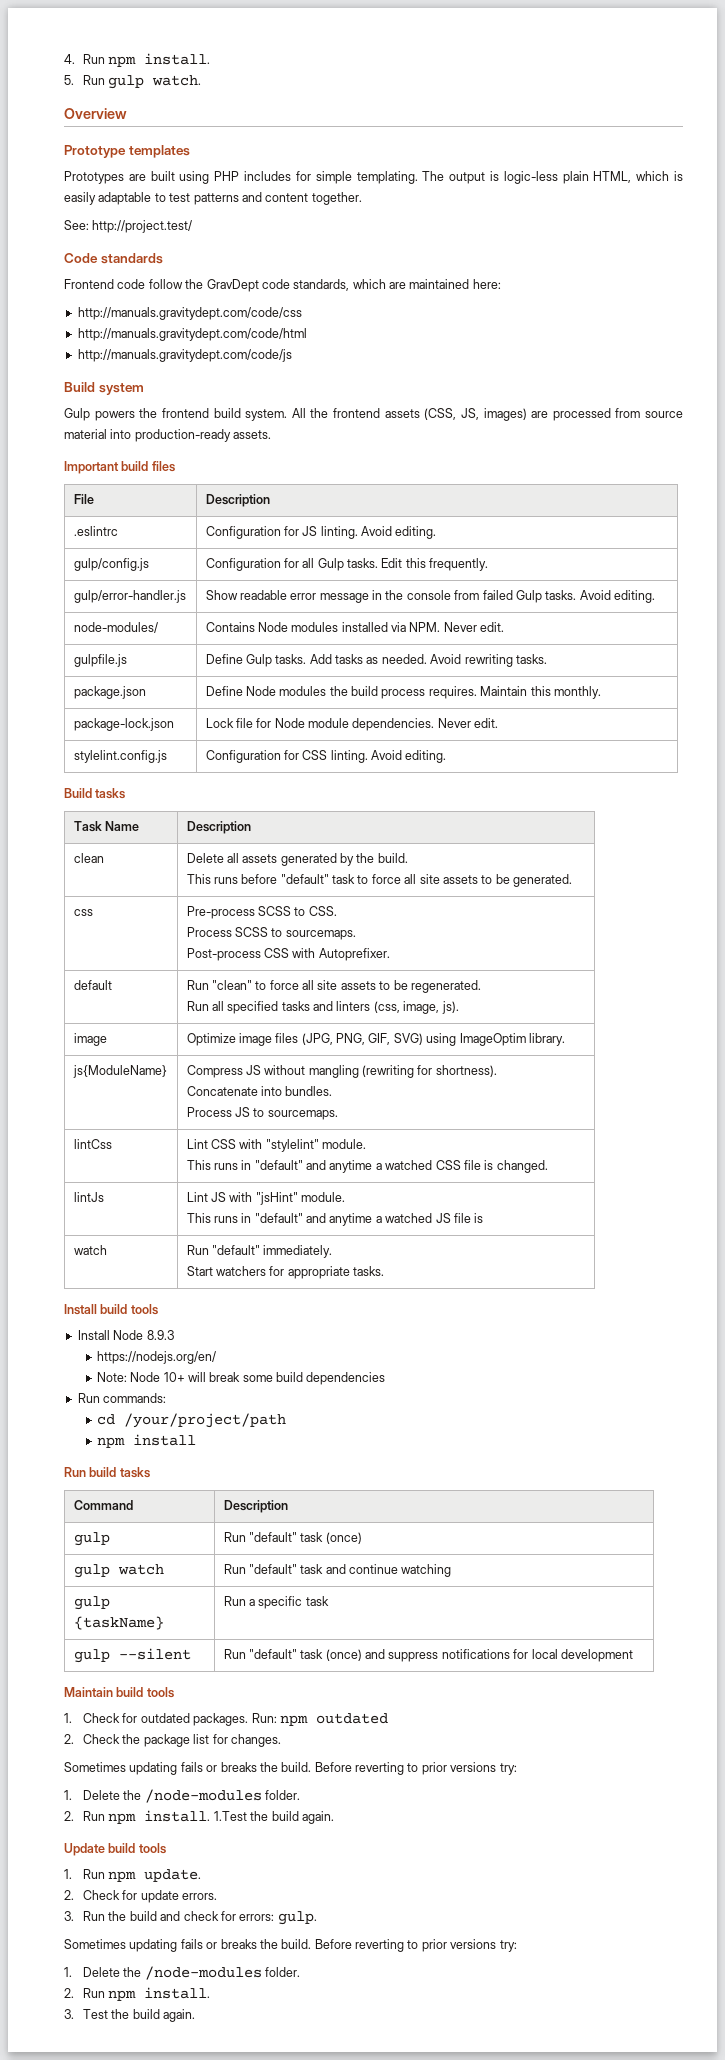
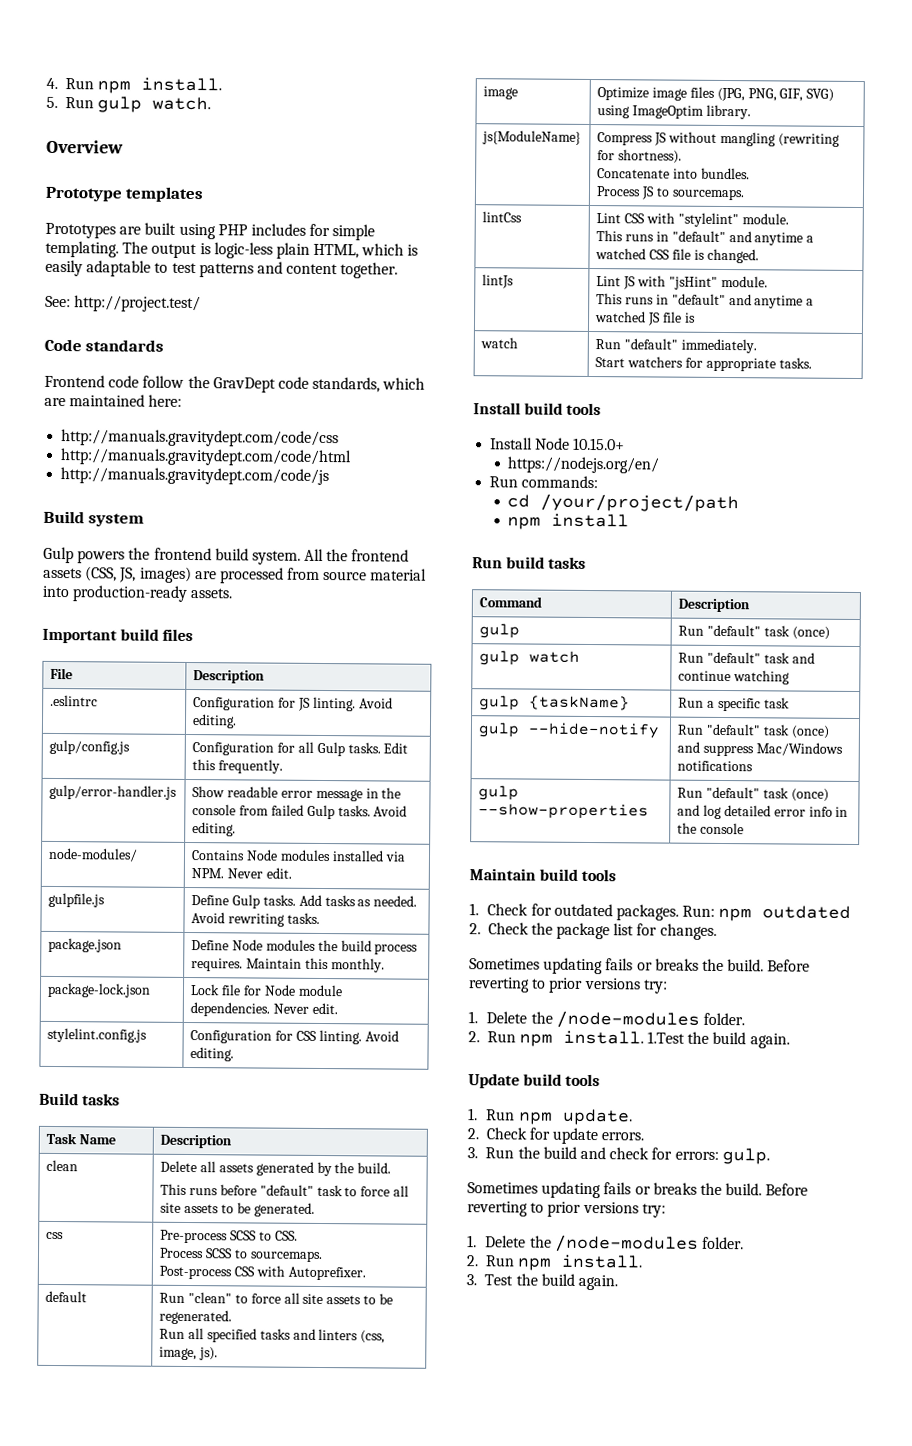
[146,1330,174,1340] 8.9.3 -> [573,437,626,451] 10.15.0+
[96,1372,386,1385] // Note: Node 10+ will break some build dependencies -> (660, 465) none
[118,1648,191,1660] --silent -> [528,722,661,739] --hide-notify
(439, 1657) none -> [756,742,844,756] Mac/Windows
[513,1649,633,1662] for local development -> [478,785,520,801] [478,803,650,820] [677,786,829,802] [677,804,849,820] [677,822,745,835] // gulp --show-properties | Run "default" task (once) and log detailed error info in the console

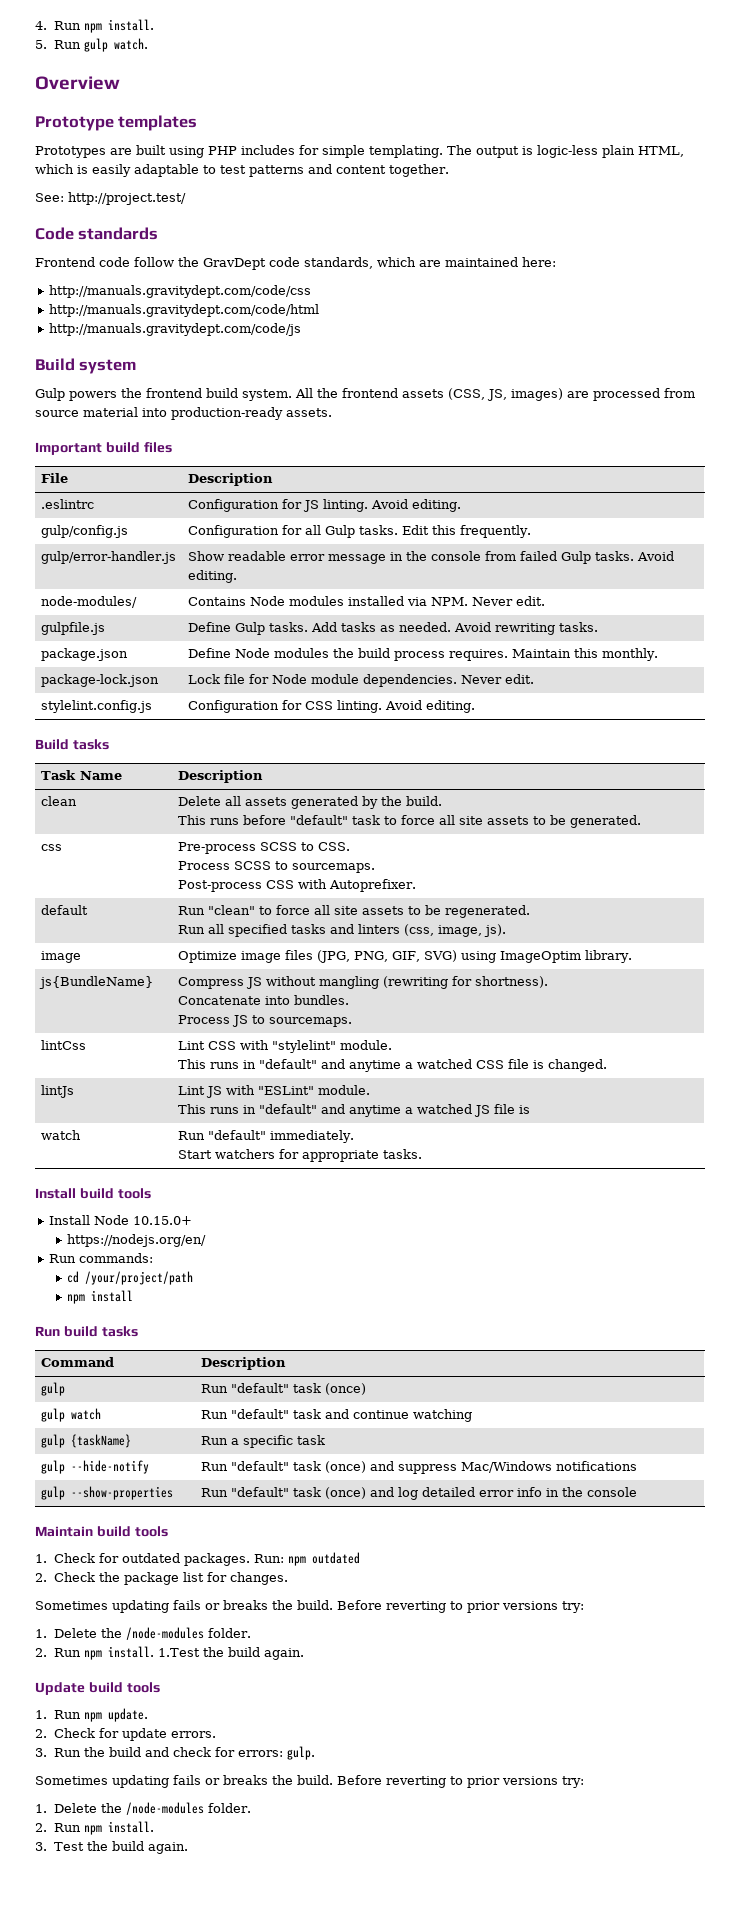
[482,130,582,145] js{ModuleName} -> [38,976,153,989] js{BundleName}
[668,276,718,290] "jsHint" -> [257,1086,314,1095] "ESLint"

